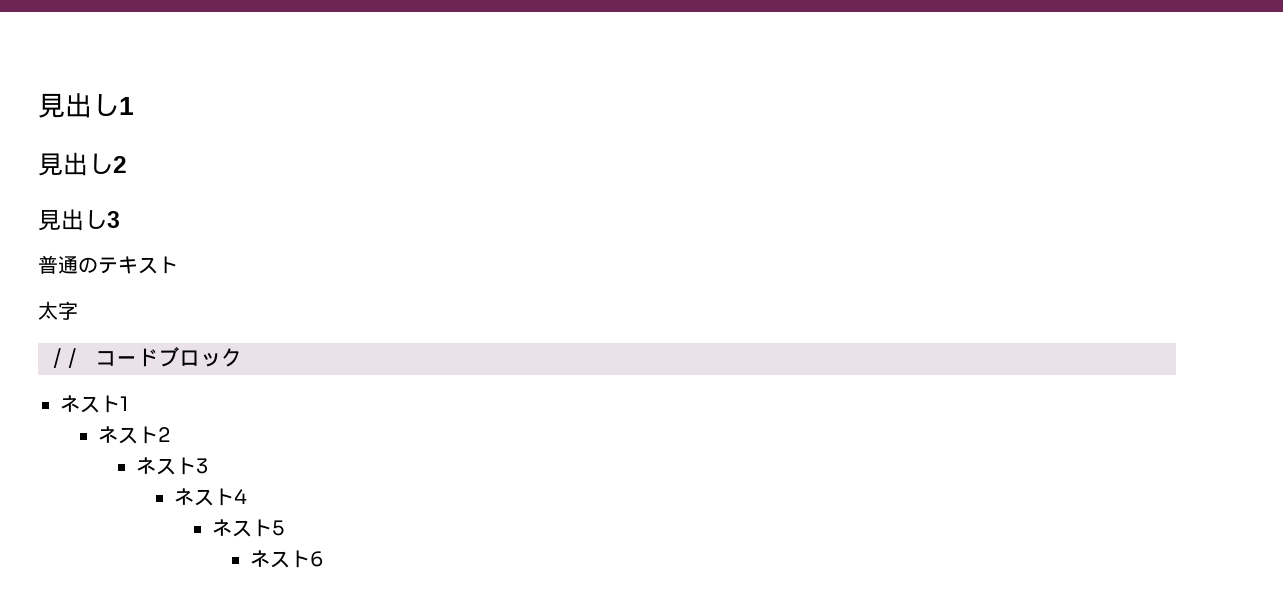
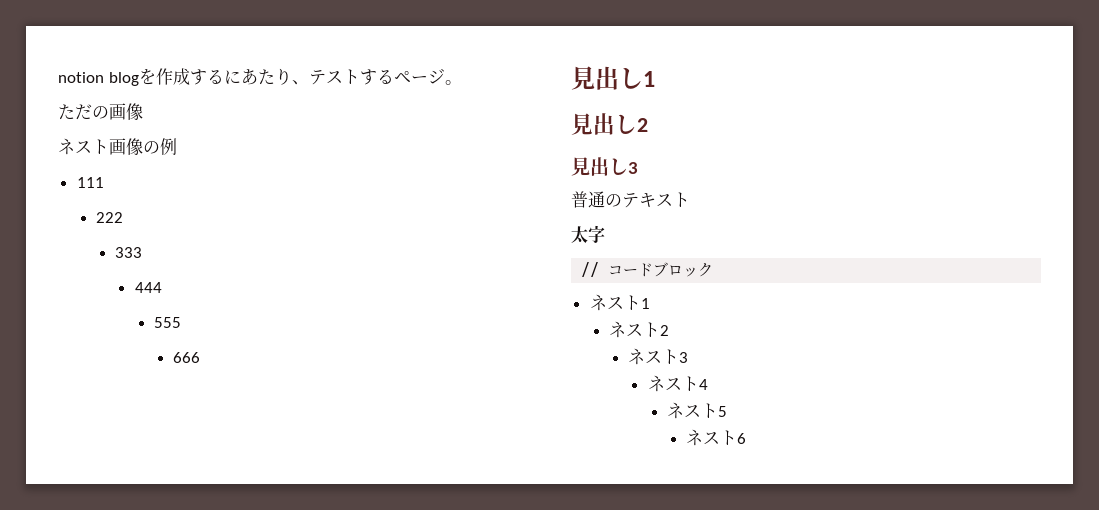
(38, 105) none -> [58,68,462,86] [58,103,143,121] [58,138,177,156] [76,177,104,188] [96,212,124,223] [115,247,143,258] [134,282,162,293] [153,317,181,328] [173,352,201,363] notion blogを作成するにあたり、テストするページ。 // ただの画像 // ネスト画像の例 // 111 // 222 // 333 // 444 // 555 // 666 //

